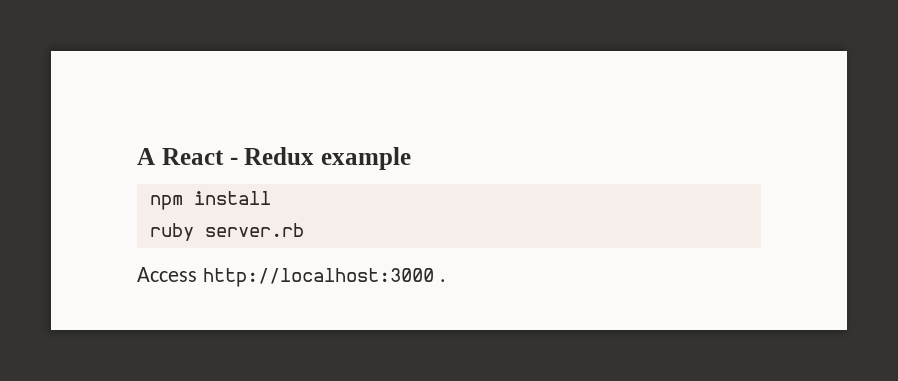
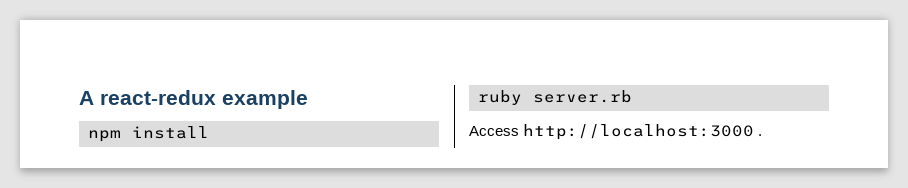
[161,147,315,165] React - Redux -> [100,90,216,105] react-redux

